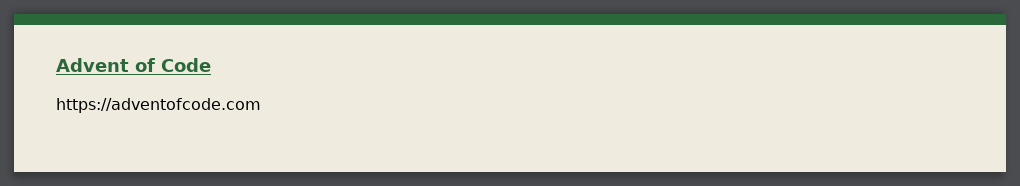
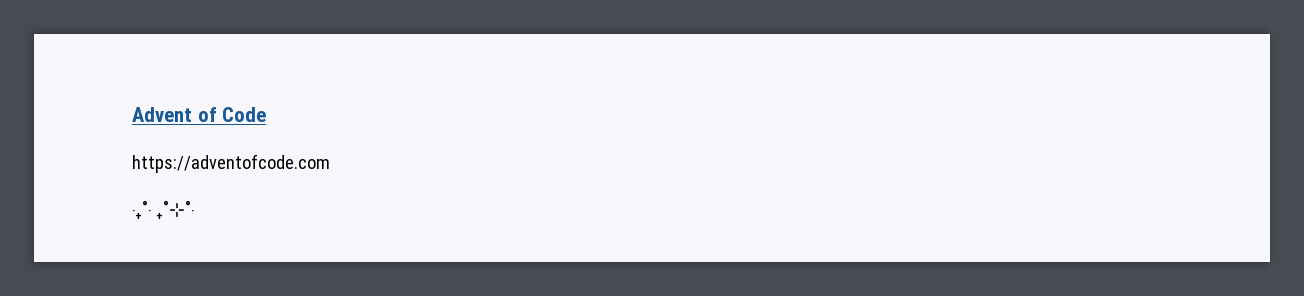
(261, 105) none -> [132,200,194,219] // ‧₊˚‧ ₊˚⊹˚‧

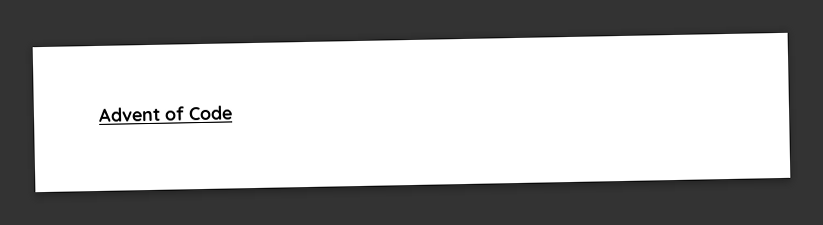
[132,154,330,173] [132,200,194,219] // https://adventofcode.com // ‧₊˚‧ ₊˚⊹˚‧ -> (233, 113) none

